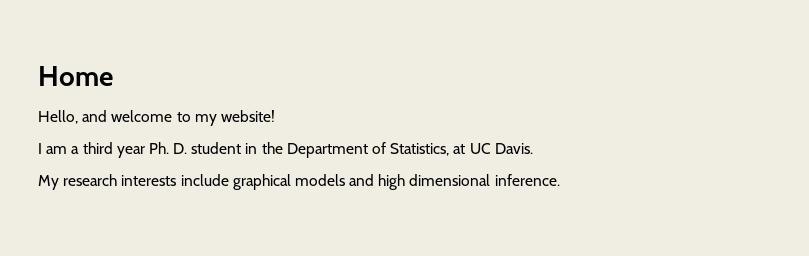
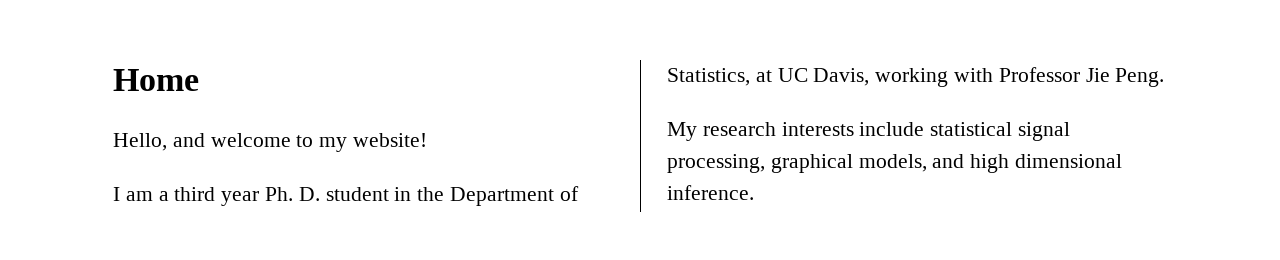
[494,143,533,154] Davis. -> [813,67,1165,87] Davis, working with Professor Jie Peng.
[232,174,345,190] graphical models -> [930,122,1071,141] [667,154,927,173] statistical signal processing, graphical models,

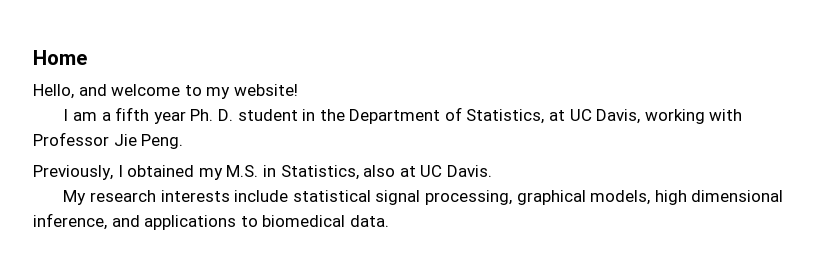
[174,187,216,201] third -> [115,107,150,121] fifth
(1165, 77) none -> [33,165,492,180] // Previously, I obtained my M.S. in Statistics, also at UC Davis.
[932,154,965,168] and -> (651, 197) none
[667,185,754,200] inference. -> [33,213,389,230] inference, and applications to biomedical data.

